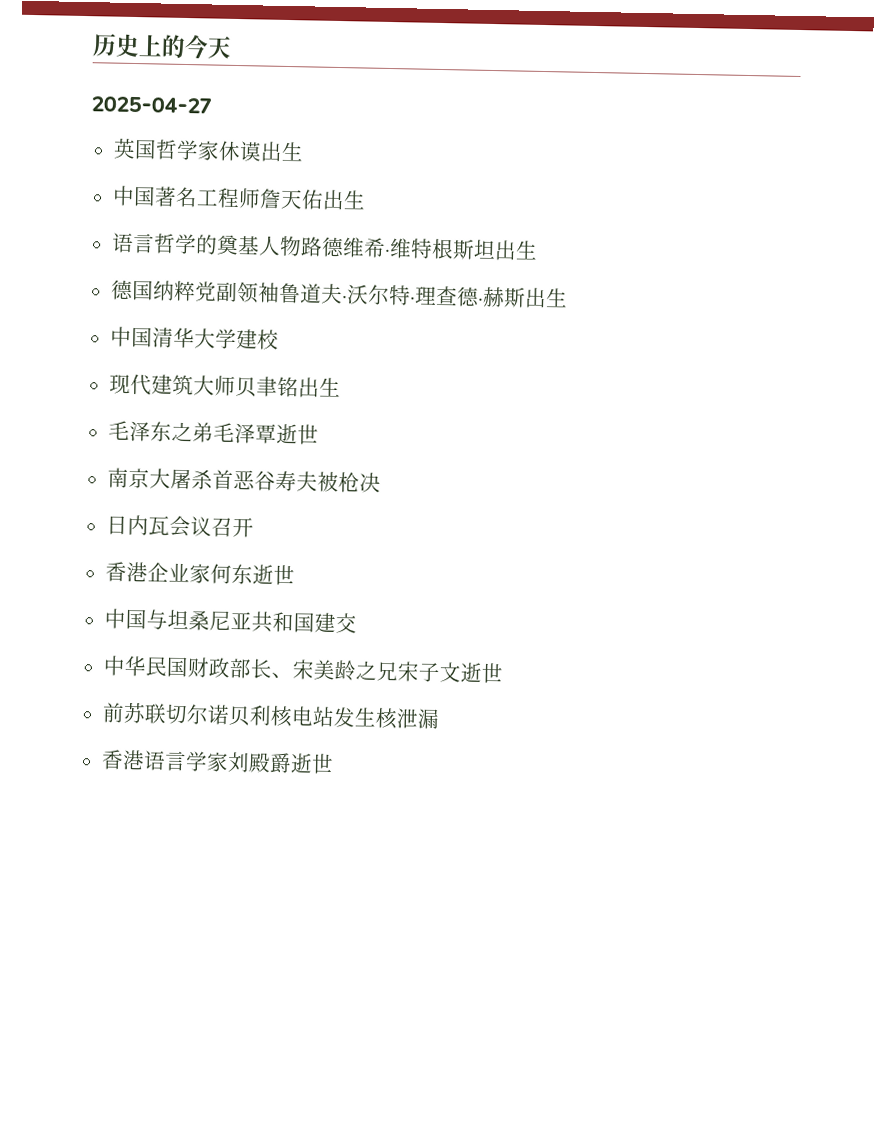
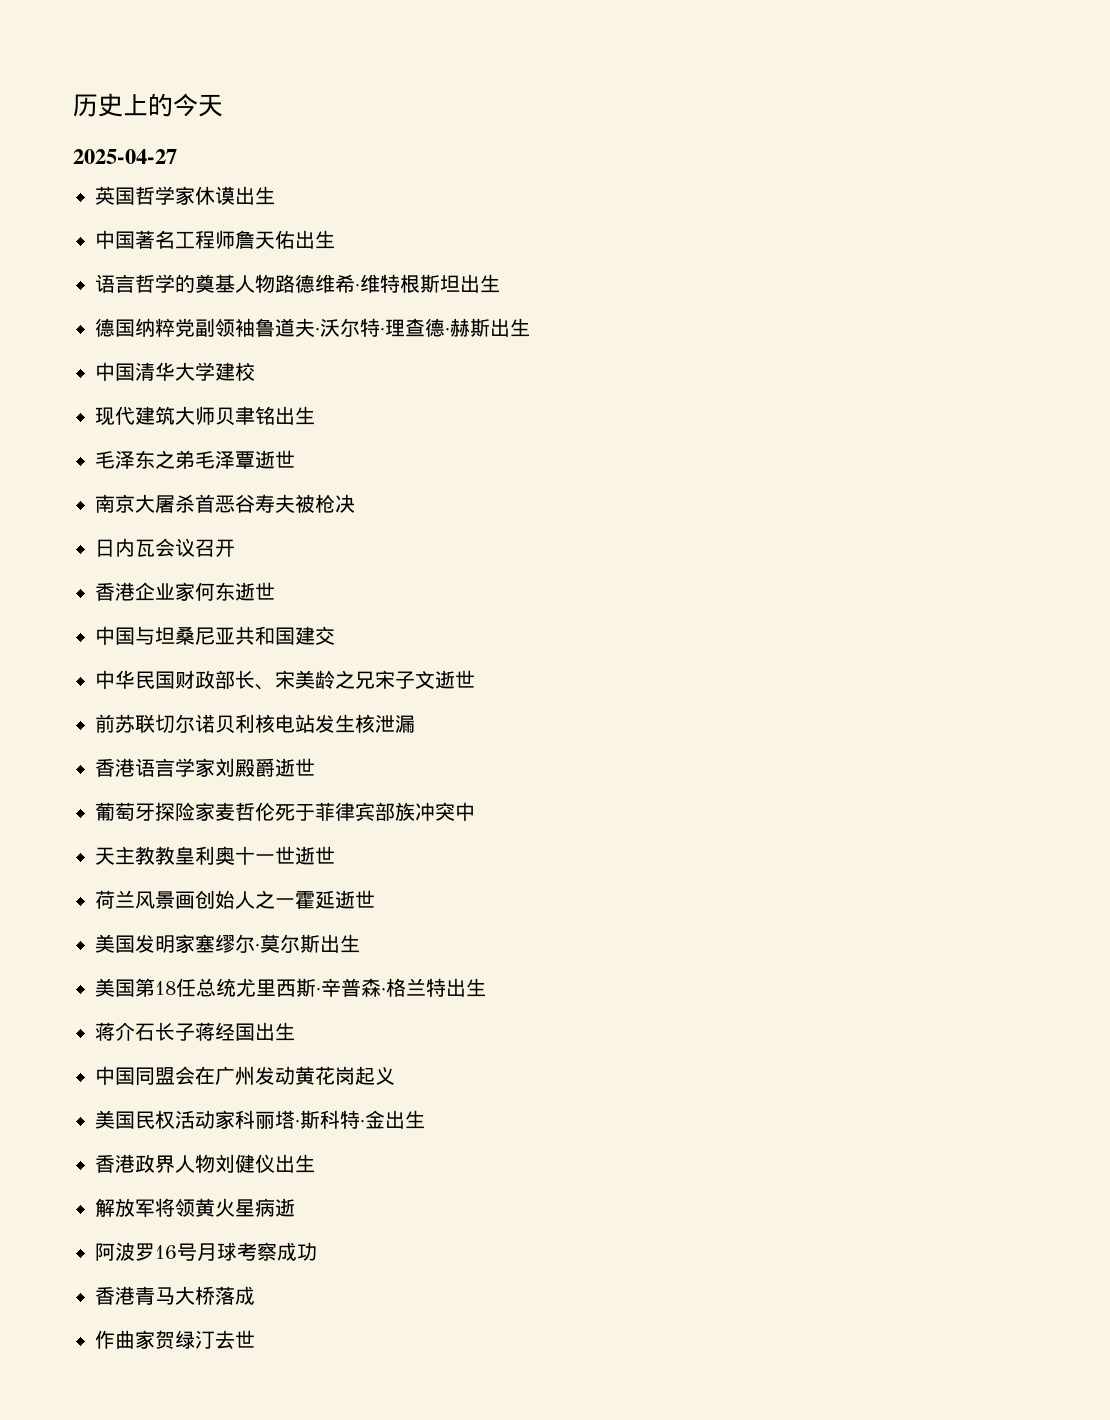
(334, 764) none -> [95,802,475,822] [95,846,335,865] [95,890,375,909] [95,934,360,953] [95,978,486,997] [95,1022,295,1041] [95,1066,395,1086] [95,1110,425,1129] [95,1154,315,1173] [95,1198,295,1217] [95,1242,317,1261] [95,1286,255,1305] [95,1330,255,1349] // 葡萄牙探险家麦哲伦死于菲律宾部族冲突中 // 天主教教皇利奥十一世逝世 // 荷兰风景画创始人之一霍延逝世 // 美国发明家塞缪尔·莫尔斯出生 // 美国第18任总统尤里西斯·辛普森·格兰特出生 // 蒋介石长子蒋经国出生 // 中国同盟会在广州发动黄花岗起义 // 美国民权活动家科丽塔·斯科特·金出生 // 香港政界人物刘健仪出生 // 解放军将领黄火星病逝 // 阿波罗16号月球考察成功 // 香港青马大桥落成 // 作曲家贺绿汀去世

